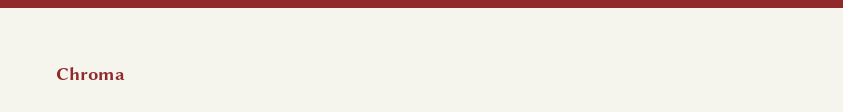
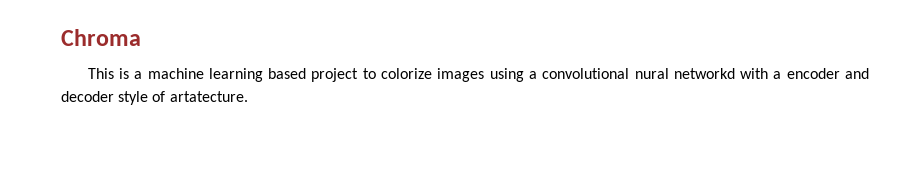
(125, 73) none -> [87,68,869,82] [61,91,248,105] // This is a machine learning based project to colorize images using a convolutional nural networkd with a encoder and decoder style of artatecture.

